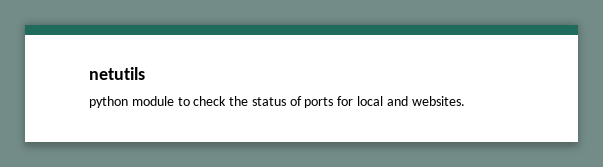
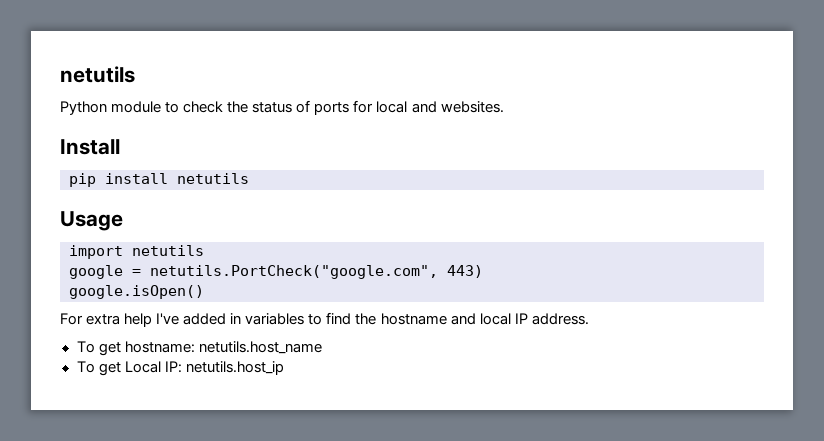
[89,67,145,80] [89,96,128,108] netutils // python -> [60,66,135,83] [60,101,107,115] netutils // Python
(465, 101) none -> [60,139,120,155] [69,173,249,187] [60,211,123,231] [69,245,204,259] [69,265,483,279] [69,285,204,299] [60,312,589,327] [76,341,322,356] [76,361,284,376] // Install // pip install netutils // Usage // import netutils // google = netutils.PortCheck("google.com", 443) // google.isOpen() // For extra help I've added in variables to find the hostname and local IP address. // To get hostname: netutils.host_name // To get Local IP: netutils.host_ip

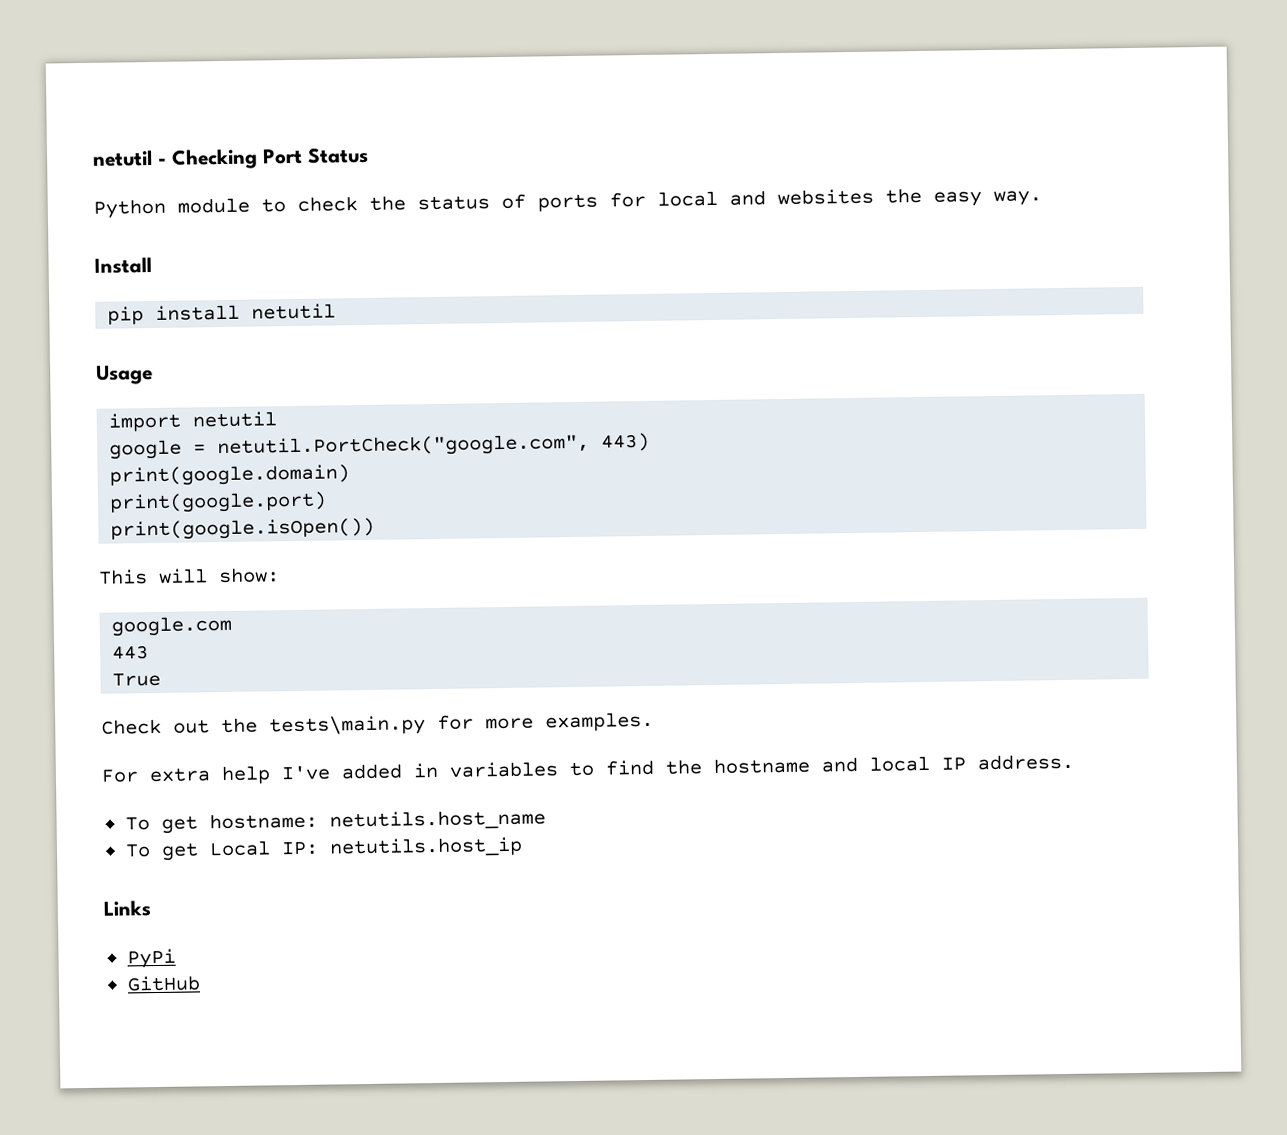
[60,66,135,83] netutils -> [92,146,369,170] netutil - Checking Port Status
[440,101,504,113] websites. -> [777,187,1042,207] websites the easy way.
[177,173,249,184] netutils -> [251,303,337,320] netutil
[132,245,204,256] netutils -> [192,411,278,428] netutil
[150,265,438,279] netutils.PortCheck("google.com", -> [217,433,591,459] netutil.PortCheck("google.com",
[69,285,204,299] google.isOpen() -> [109,464,351,487] [109,491,328,514] [110,517,376,541] [98,567,280,585] [111,615,233,637] [112,645,150,660] [112,672,162,687] [101,711,654,737] print(google.domain) // print(google.port) // print(google.isOpen()) // This will show: // google.com // 443 // True // Check out the tests\main.py for more examples.
(284, 368) none -> [103,900,151,917] [126,948,176,969] [126,975,201,992] // Links // PyPi // GitHub

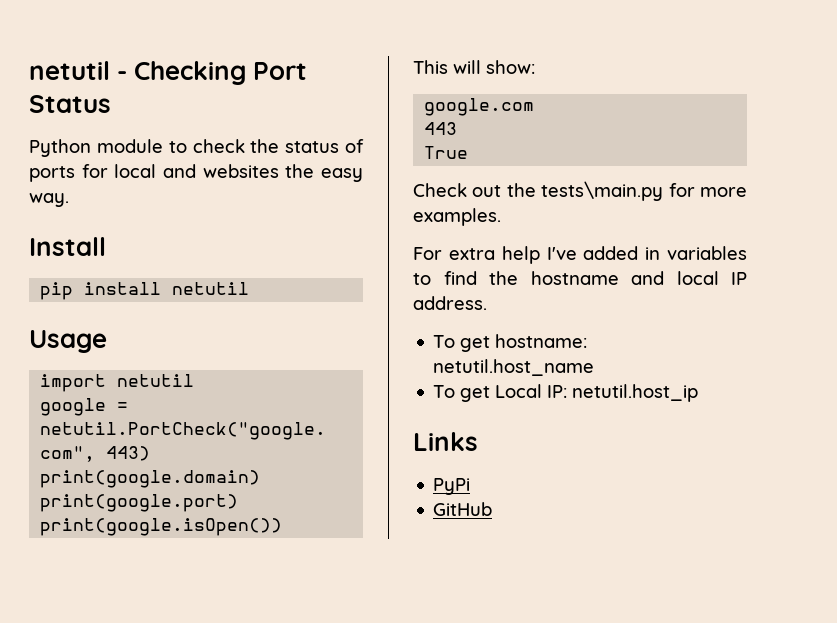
[328,809,546,831] netutils.host_name -> [433,359,595,376] netutil.host_name
[328,836,523,858] netutils.host_ip -> [572,384,699,402] netutil.host_ip

